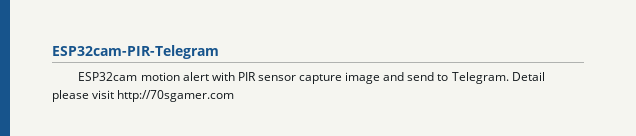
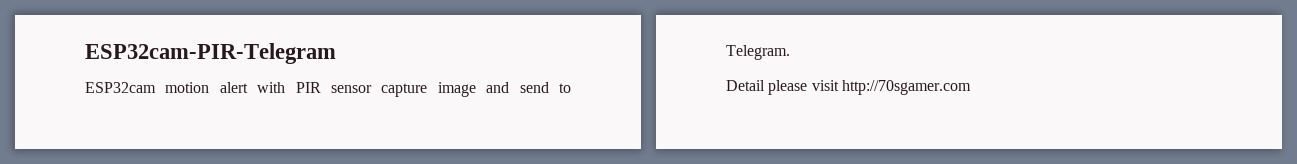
(509, 78) none -> (790, 52) //

